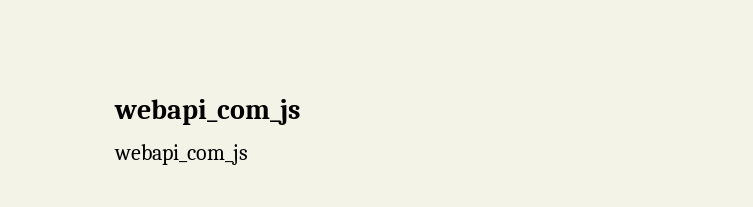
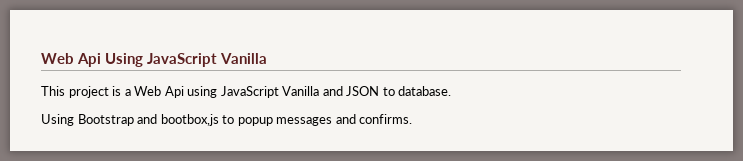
[114,99,300,125] [114,144,248,165] webapi_com_js // webapi_com_js -> [41,53,268,67] [41,86,452,98] [41,114,413,126] Web Api Using JavaScript Vanilla // This project is a Web Api using JavaScript Vanilla and JSON to database. // Using Bootstrap and bootbox,js to popup messages and confirms.

